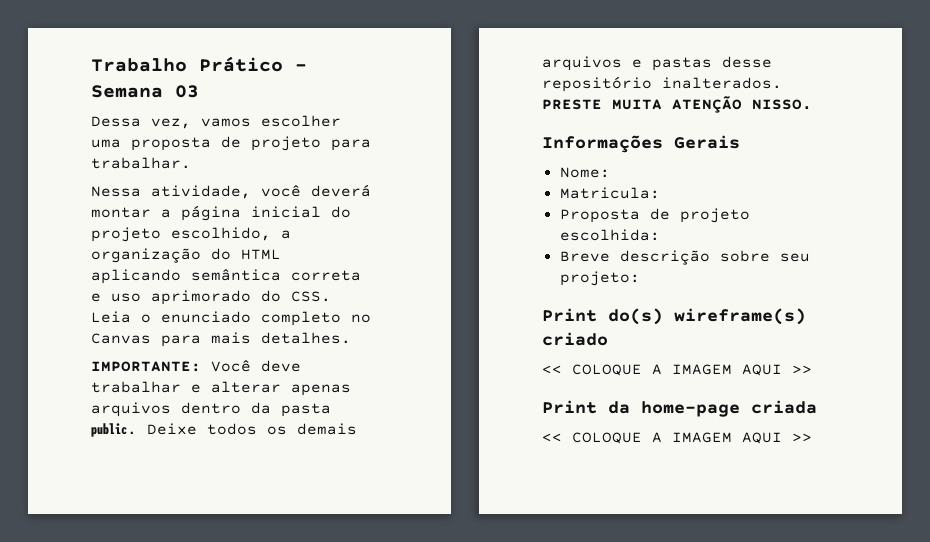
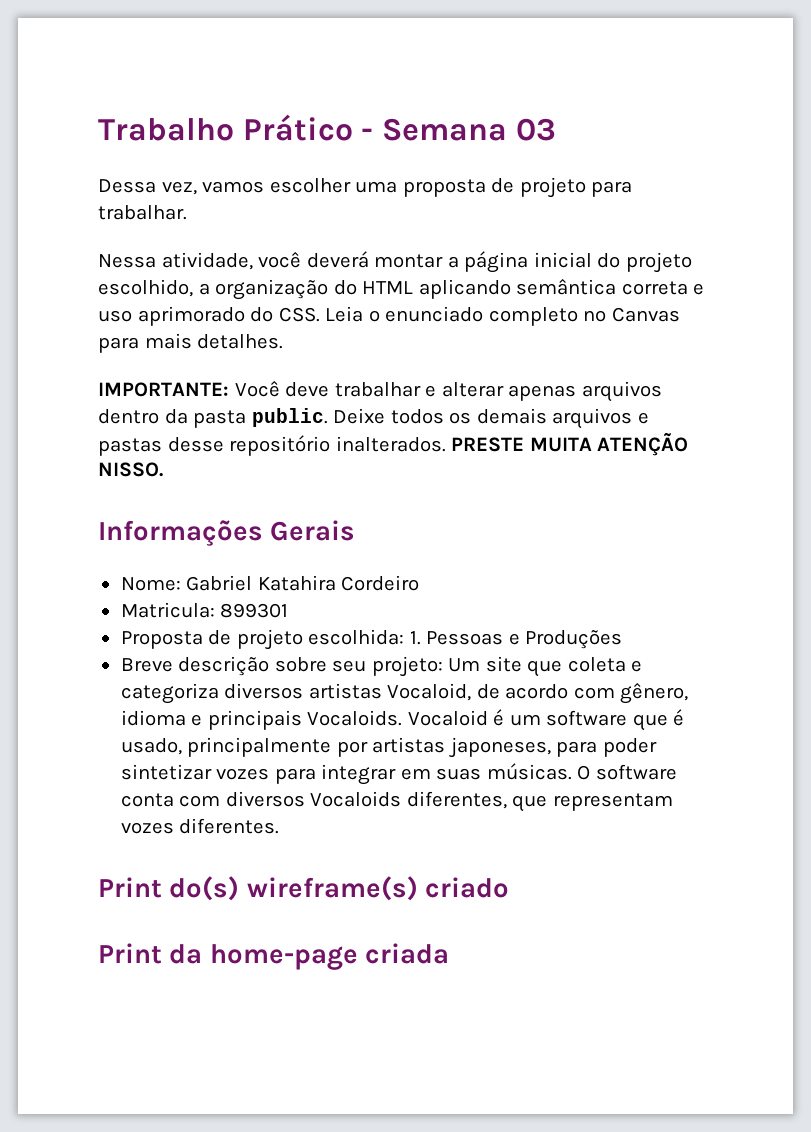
(610, 172) none -> [186,575,420,591] Gabriel Katahira Cordeiro
(660, 193) none -> [220,603,289,618] 899301
(660, 235) none -> [409,630,623,649] 1. Pessoas e Produções
[542,308,806,325] [542,332,608,346] [542,364,812,376] [542,400,817,417] [542,432,812,444] // Print do(s) wireframe(s) criado // << COLOQUE A IMAGEM AQUI >> // Print da home-page criada // << COLOQUE A IMAGEM AQUI >> -> [448,656,643,677] [120,682,689,704] [120,709,685,731] [120,737,657,758] [120,763,677,785] [120,791,673,812] [120,818,280,834] [98,876,510,901] [98,943,450,970] Um site que coleta e categoriza diversos artistas Vocaloid, de acordo com gênero, idioma e principais Vocaloids. Vocaloid é um software que é usado, principalmente por artistas japoneses, para poder sintetizar vozes para integrar em suas músicas. O software conta com diversos Vocaloids diferentes, que representam vozes diferentes. // Print do(s) wireframe(s) criado // Print da home-page criada

